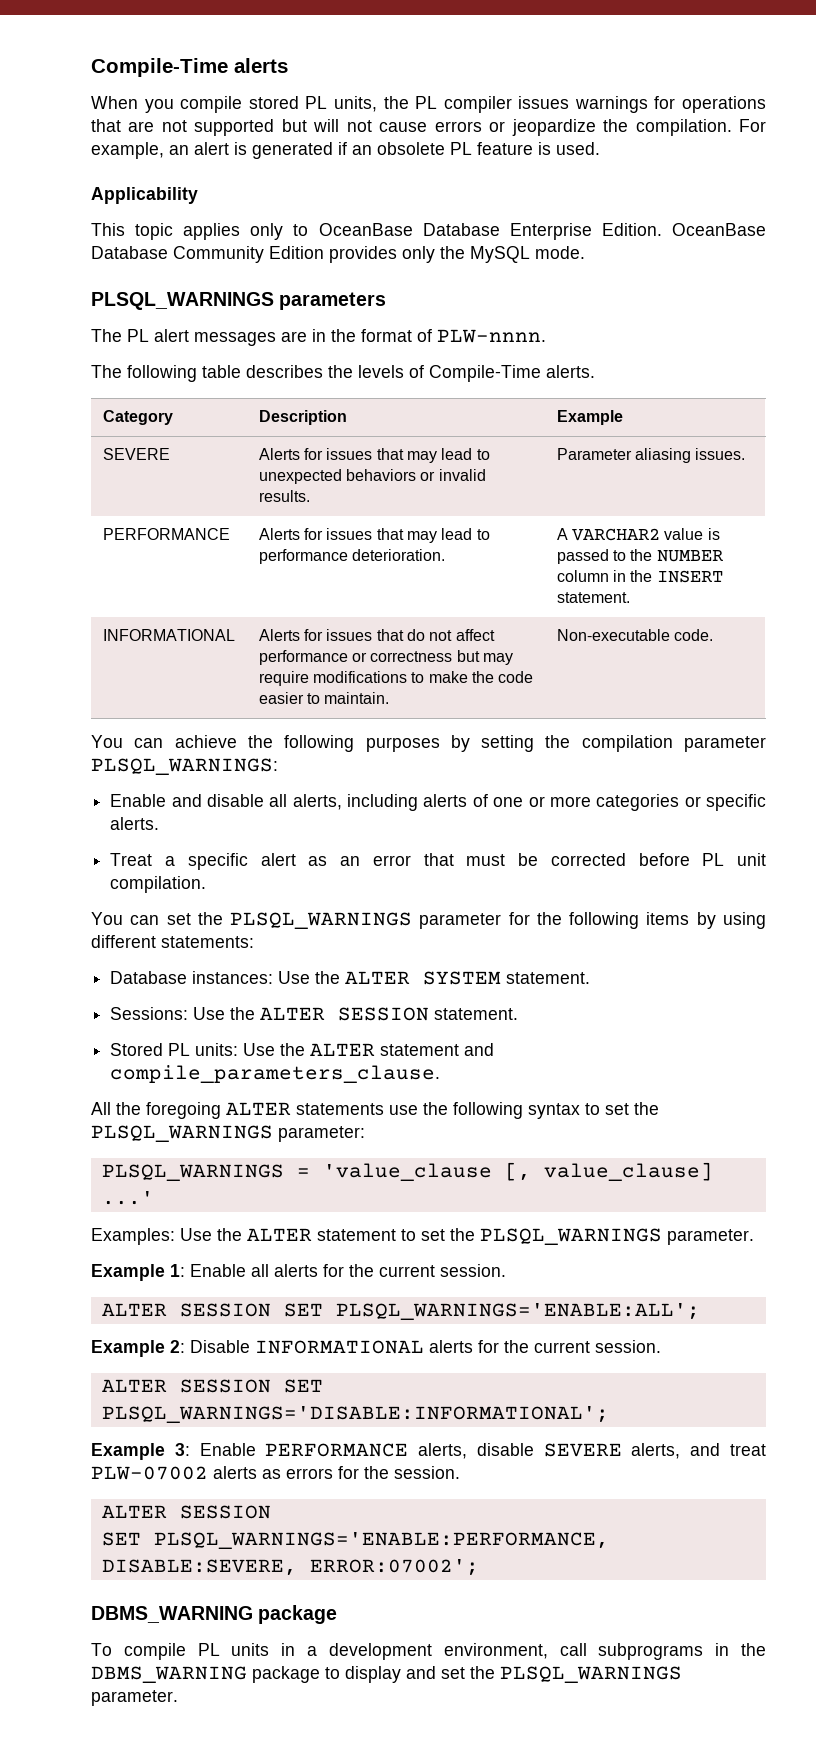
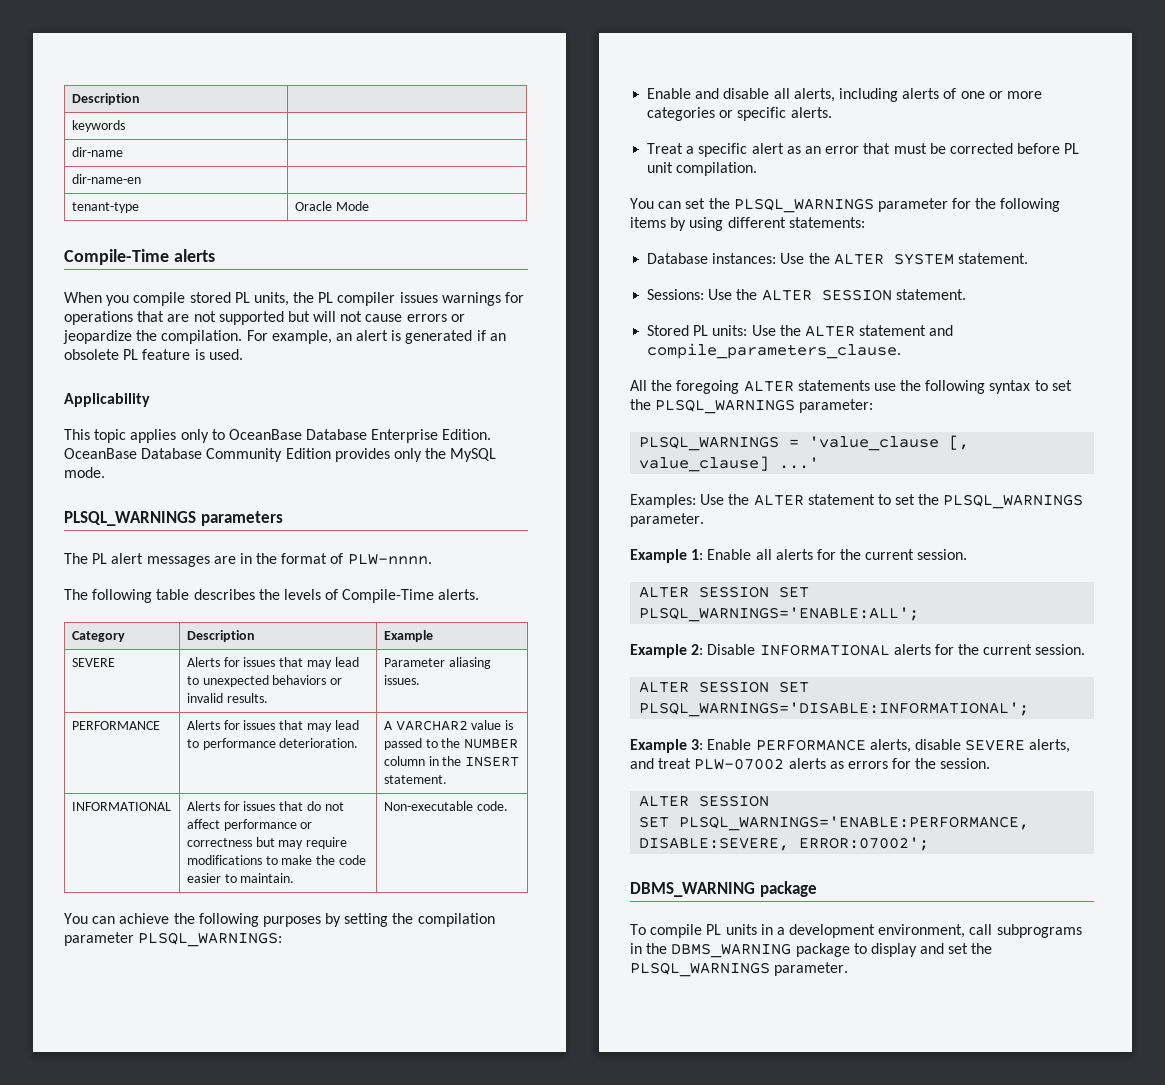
(91, 67) none -> [71,93,140,105] [71,120,125,132] [71,147,123,157] [71,174,141,184] [71,202,139,213] [294,201,369,211] Description | // keywords | // dir-name | // dir-name-en | // tenant-type | Oracle Mode //

